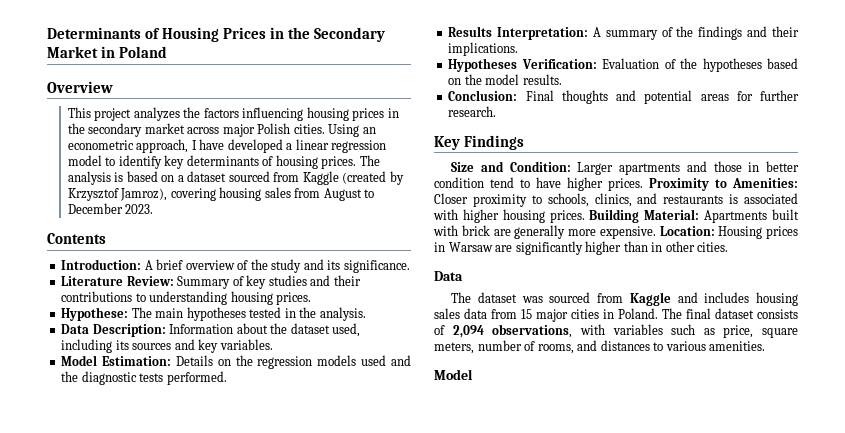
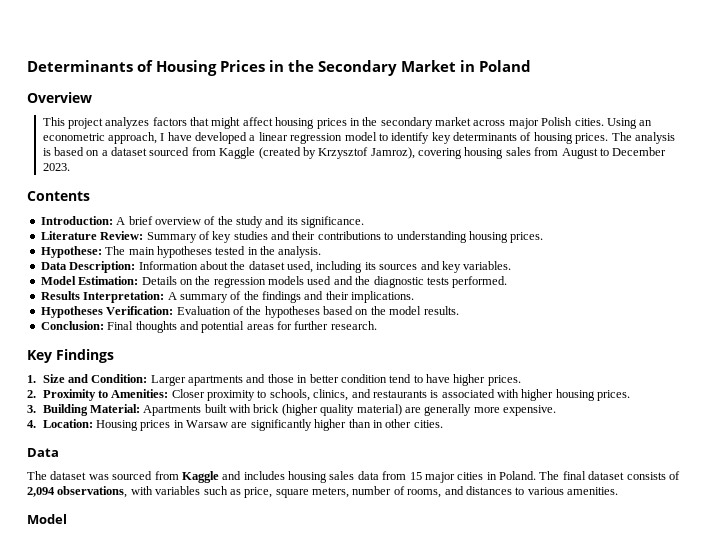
[183,107,304,121] the factors influencing -> [152,117,273,129] factors that might affect
(524, 142) none -> [27,375,36,383] 1.
(643, 184) none -> [27,390,36,398] // 2.
(585, 216) none -> [27,405,36,413] // 3.
(490, 230) none -> [281,404,402,416] (higher quality material)
(656, 232) none -> [27,420,36,428] // 4.

